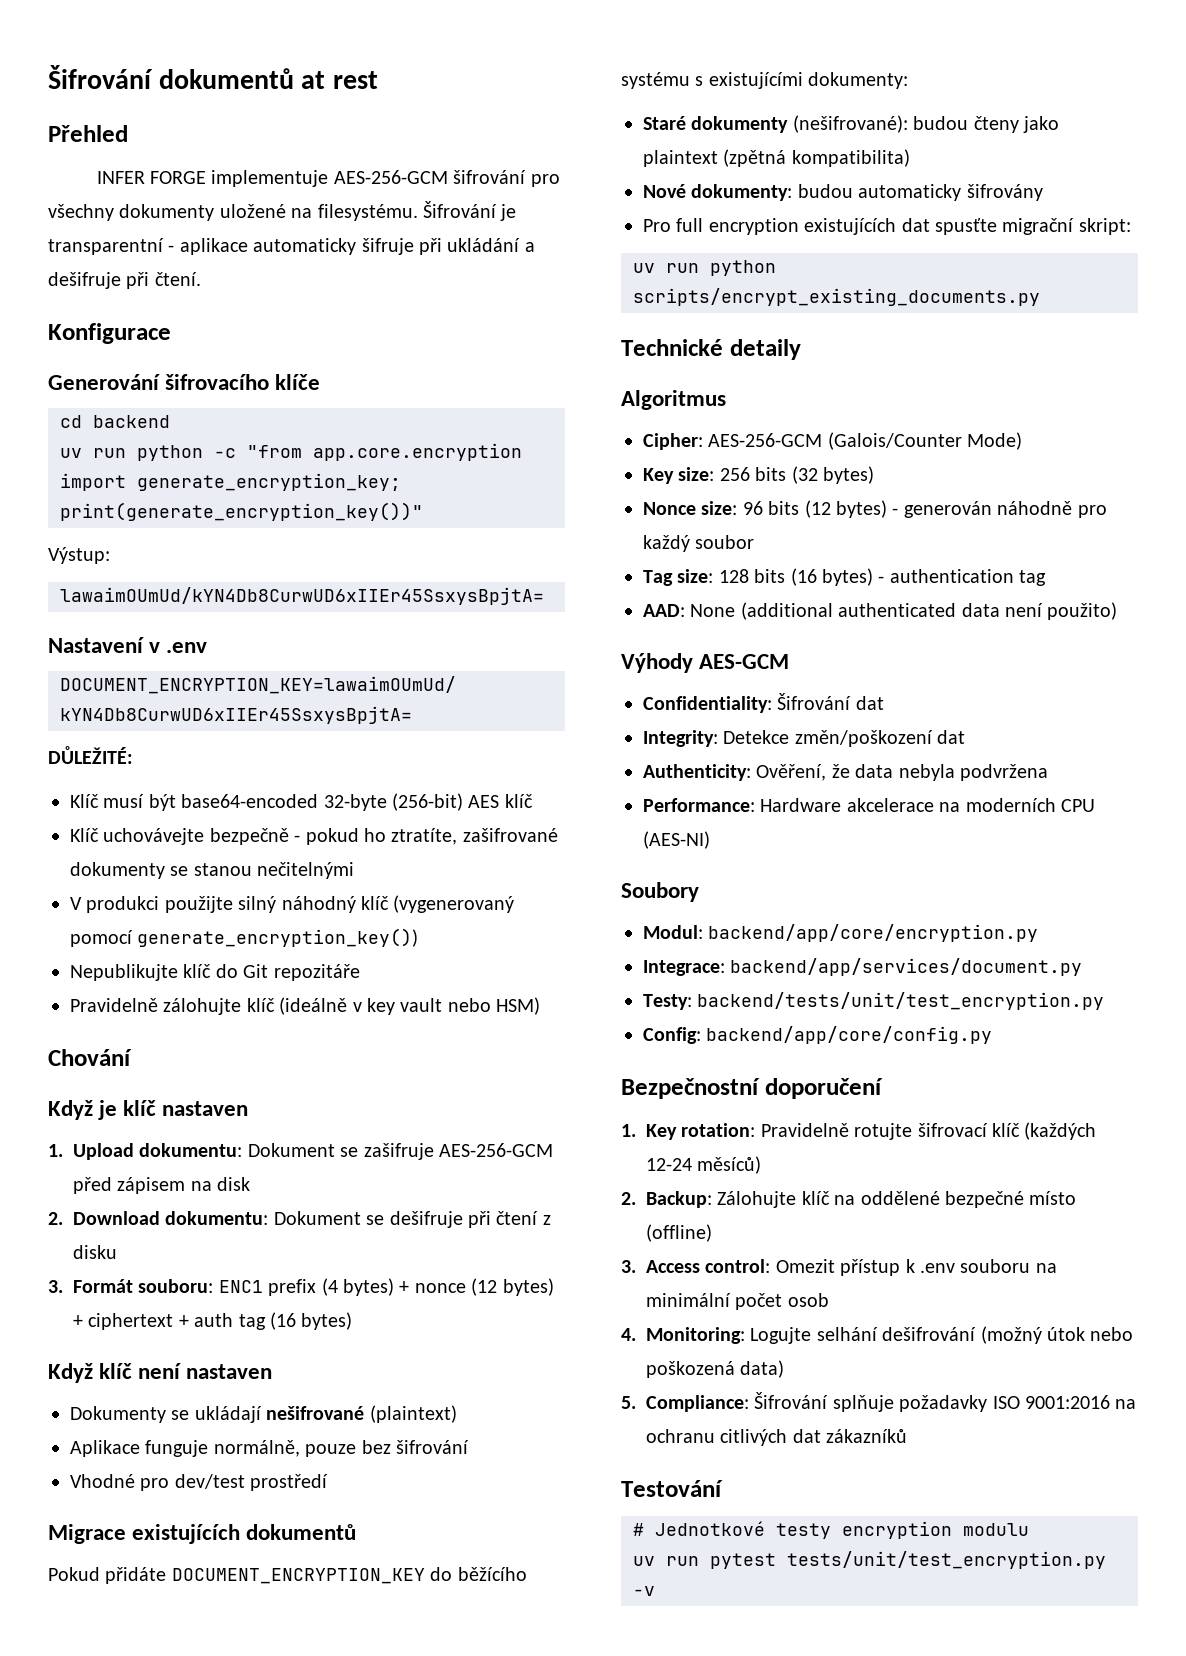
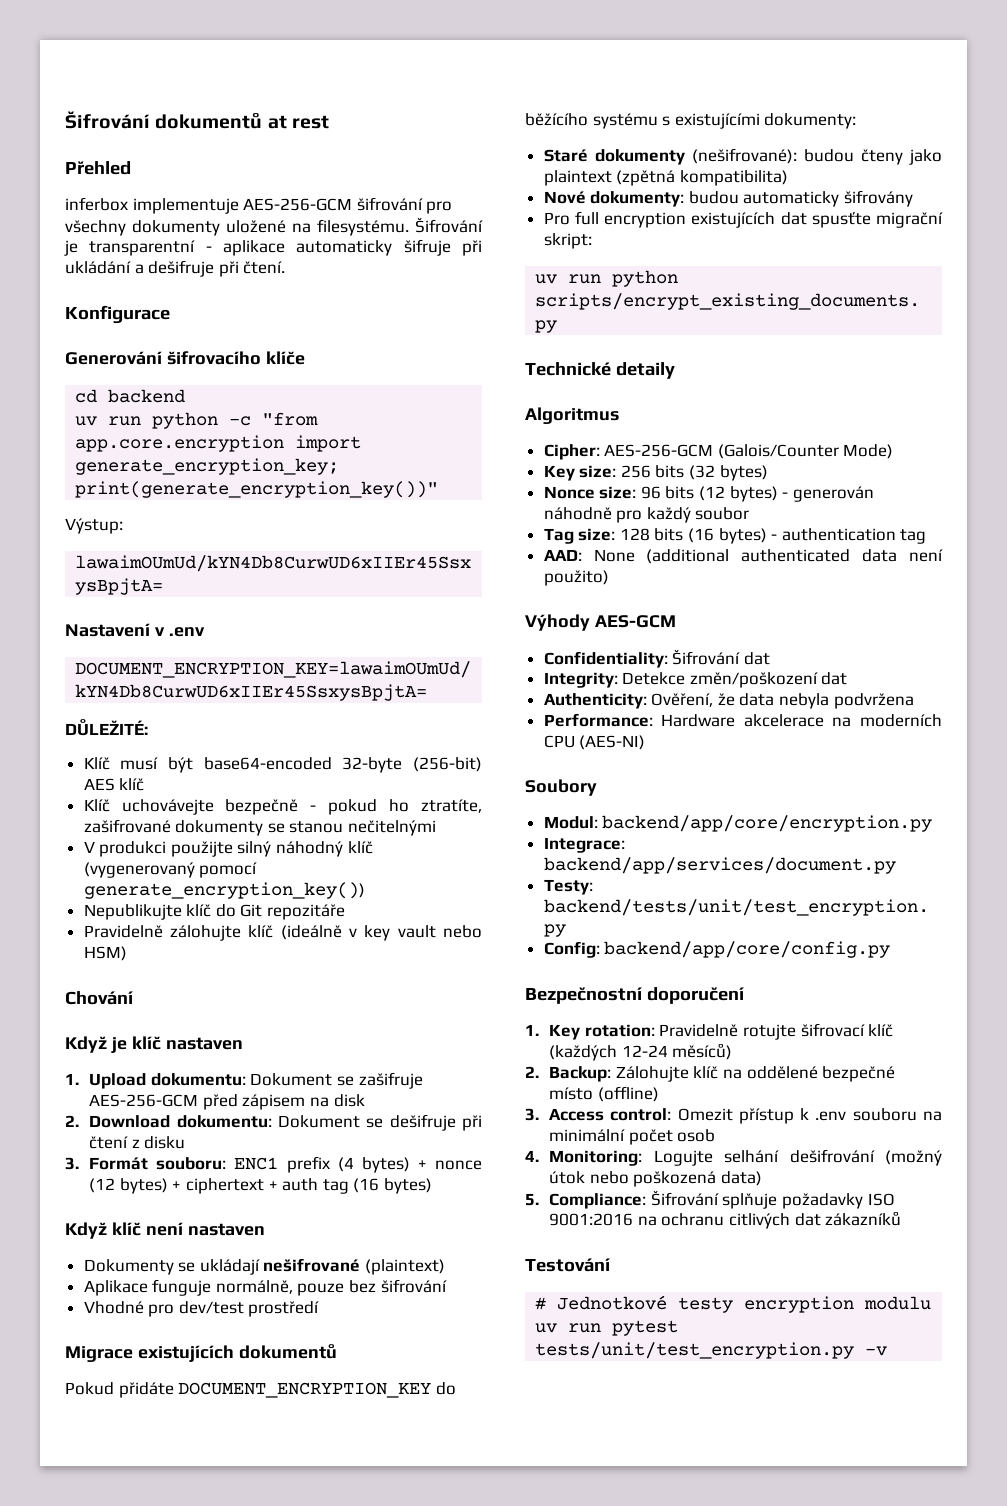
[96,171,206,184] INFER FORGE -> [65,197,128,211] inferbox

